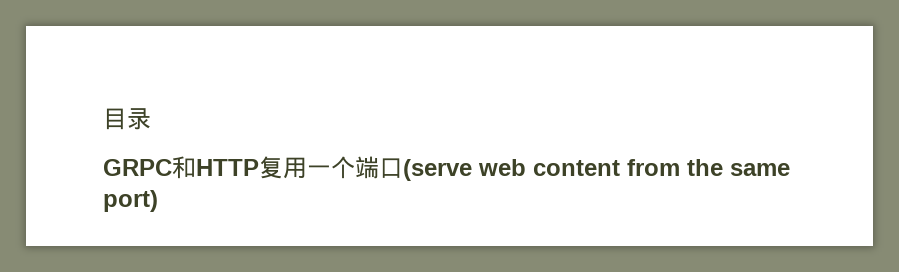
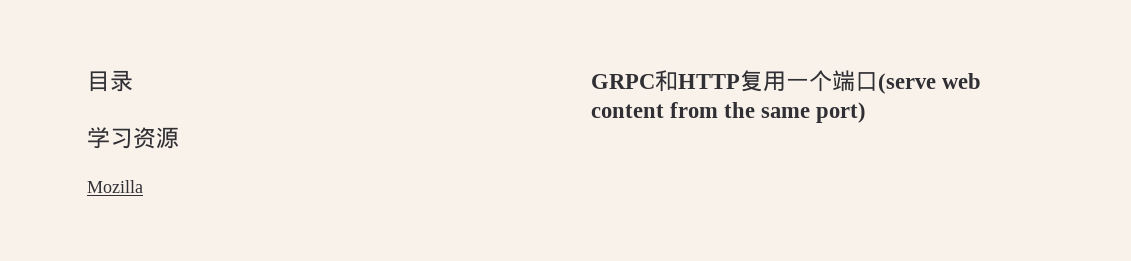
(151, 119) none -> [87,127,179,149] [87,180,143,193] // 学习资源 // Mozilla

